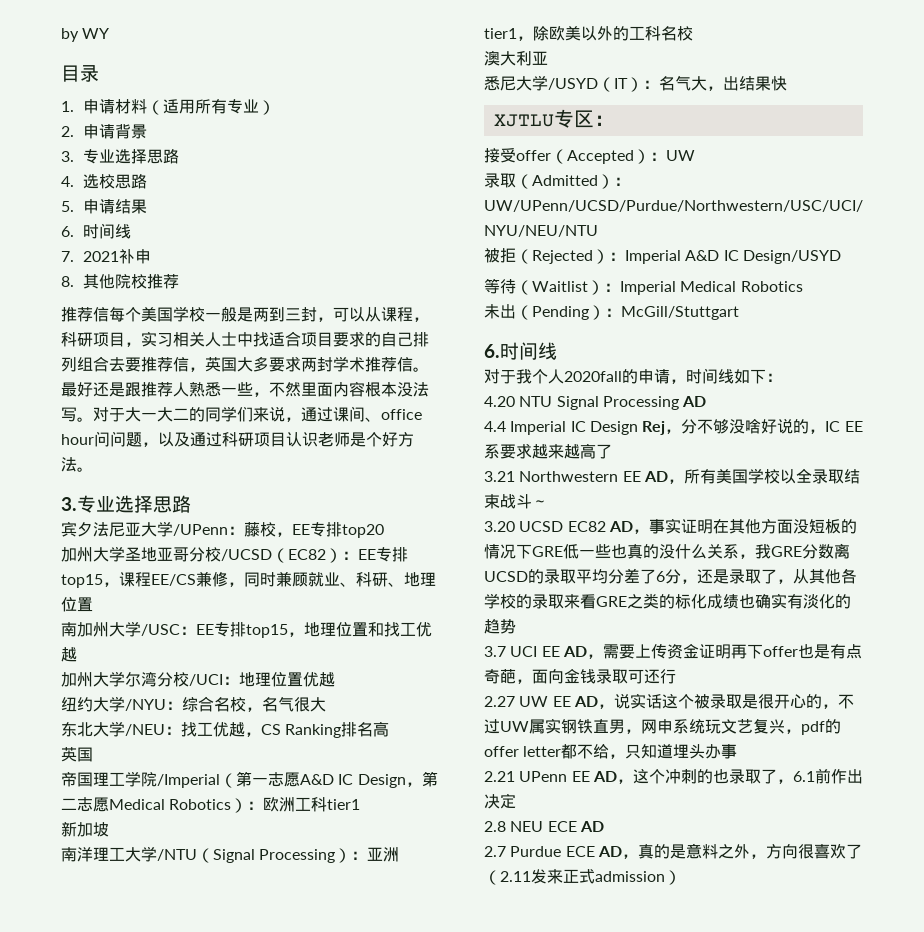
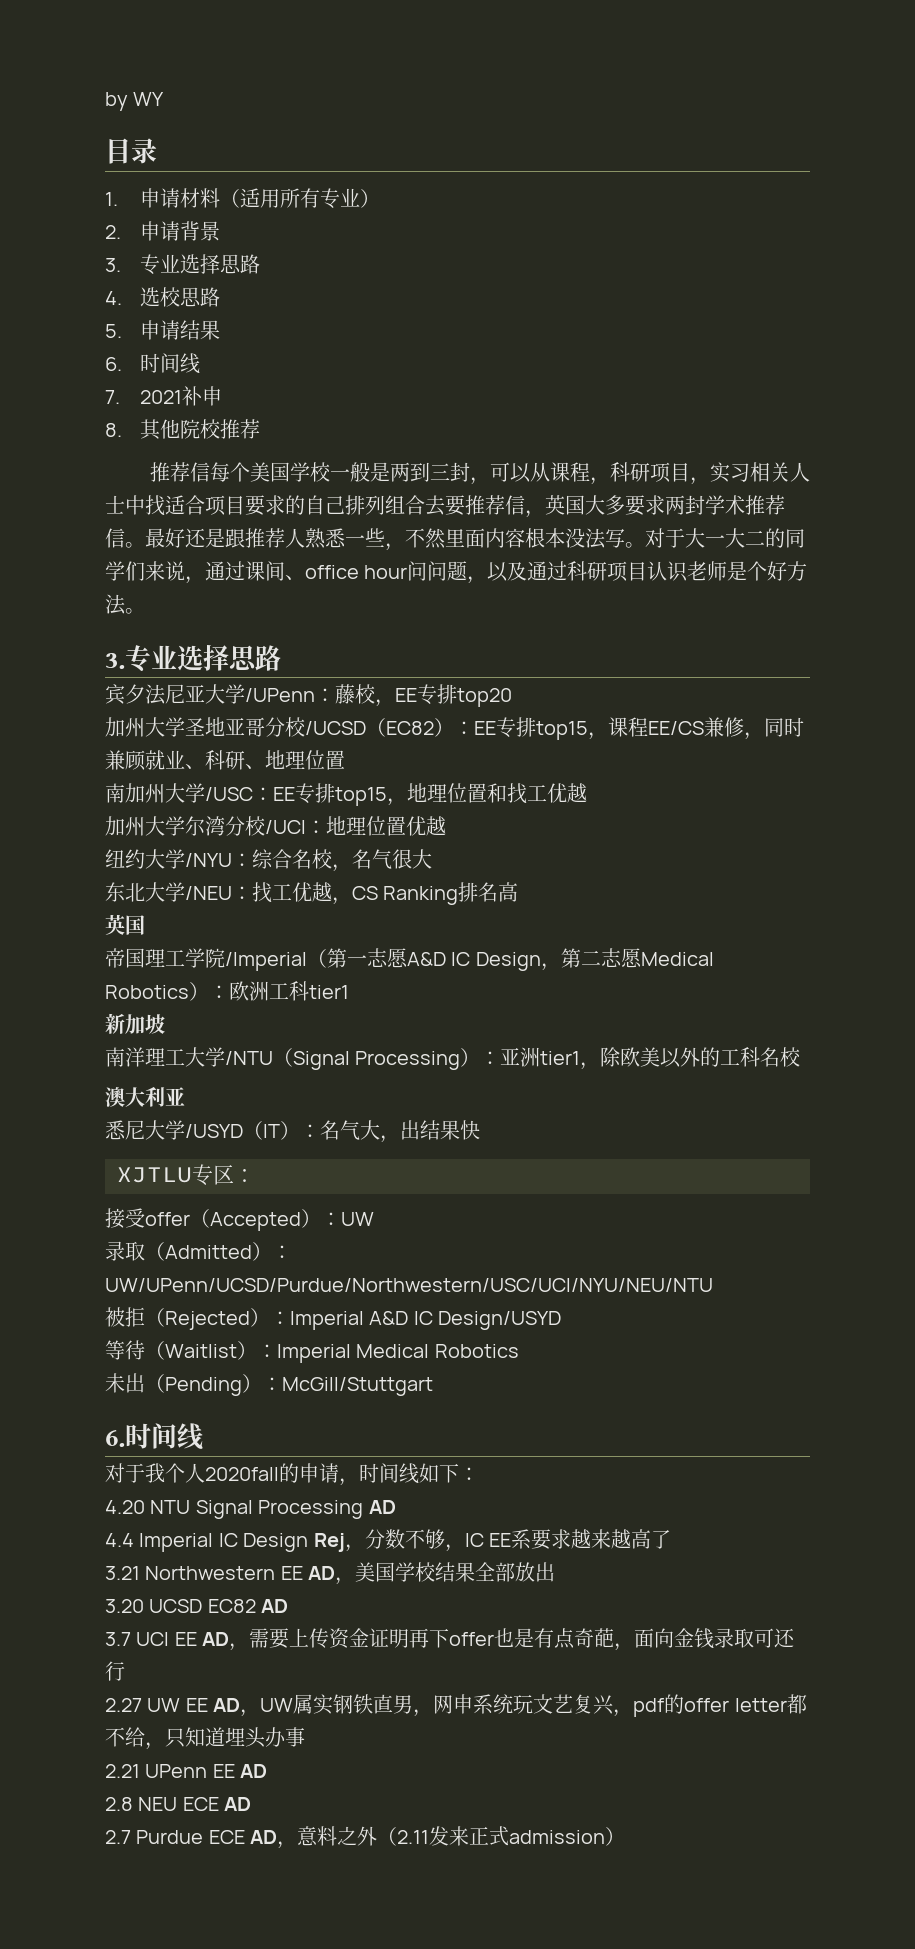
[697,418,810,434] 不够没啥好说的 -> [384,1529,445,1549] 数不够
[683,468,860,484] [484,494,548,509] 所有美国学校以全录取结束战斗～ -> [355,1562,556,1582] 美国学校结果全部放出
[632,518,857,534] [484,543,850,559] [484,568,857,584] [484,593,851,609] [484,619,516,634] ，事实证明在其他方面没短板的情况下GRE低一些也真的没什么关系，我GRE分数离UCSD的录取平均分差了6分，还是录取了，从其他各学校的录取来看GRE之类的标化成绩也确实有淡化的趋势 -> (289, 1606) none
[613,693,854,709] [484,719,500,734] 说实话这个被录取是很开心的，不过 -> (261, 1713) none
[616,768,863,784] [484,793,516,809] ，这个冲刺的也录取了，6.1前作出决定 -> (268, 1771) none
[637,844,686,859] 真的是 -> (298, 1845) none
[749,843,862,859] ，方向很喜欢了 -> (378, 1836) none

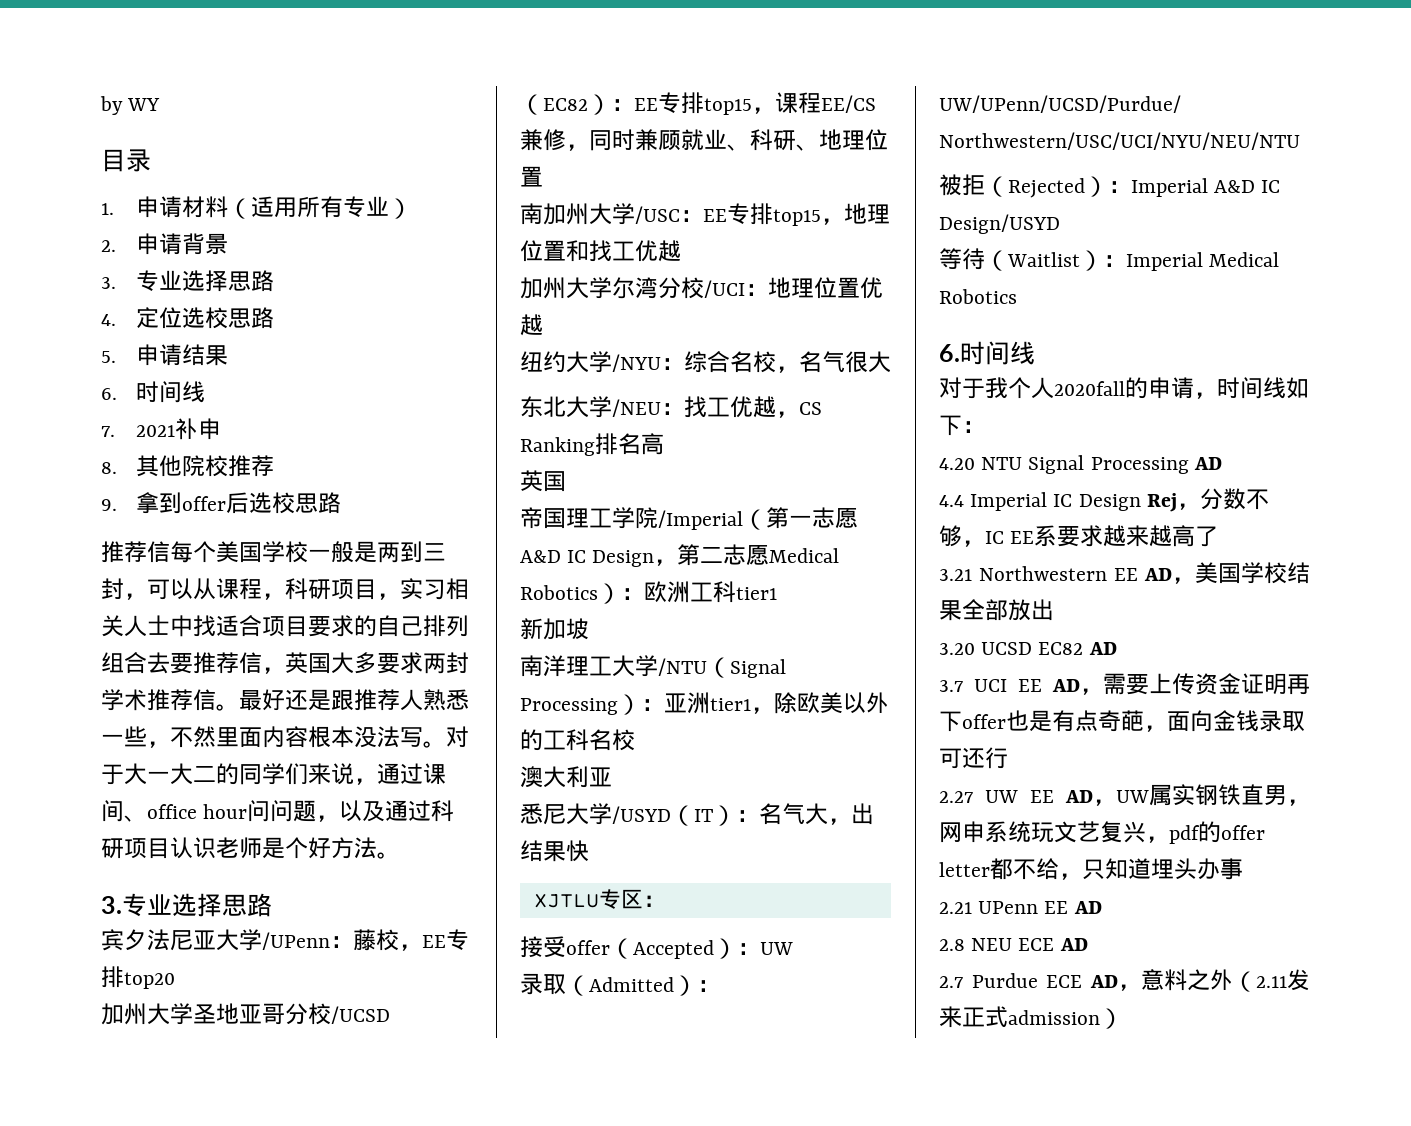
(122, 298) none -> [136,307,183,329] 定位
(260, 429) none -> [101,492,342,514] // 9.拿到offer后选校思路
[105,1373,433,1396] // 未出（Pending）：McGill/Stuttgart -> (1017, 296) none

